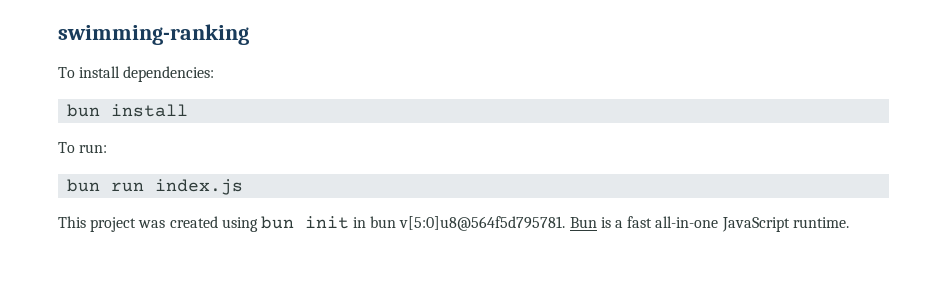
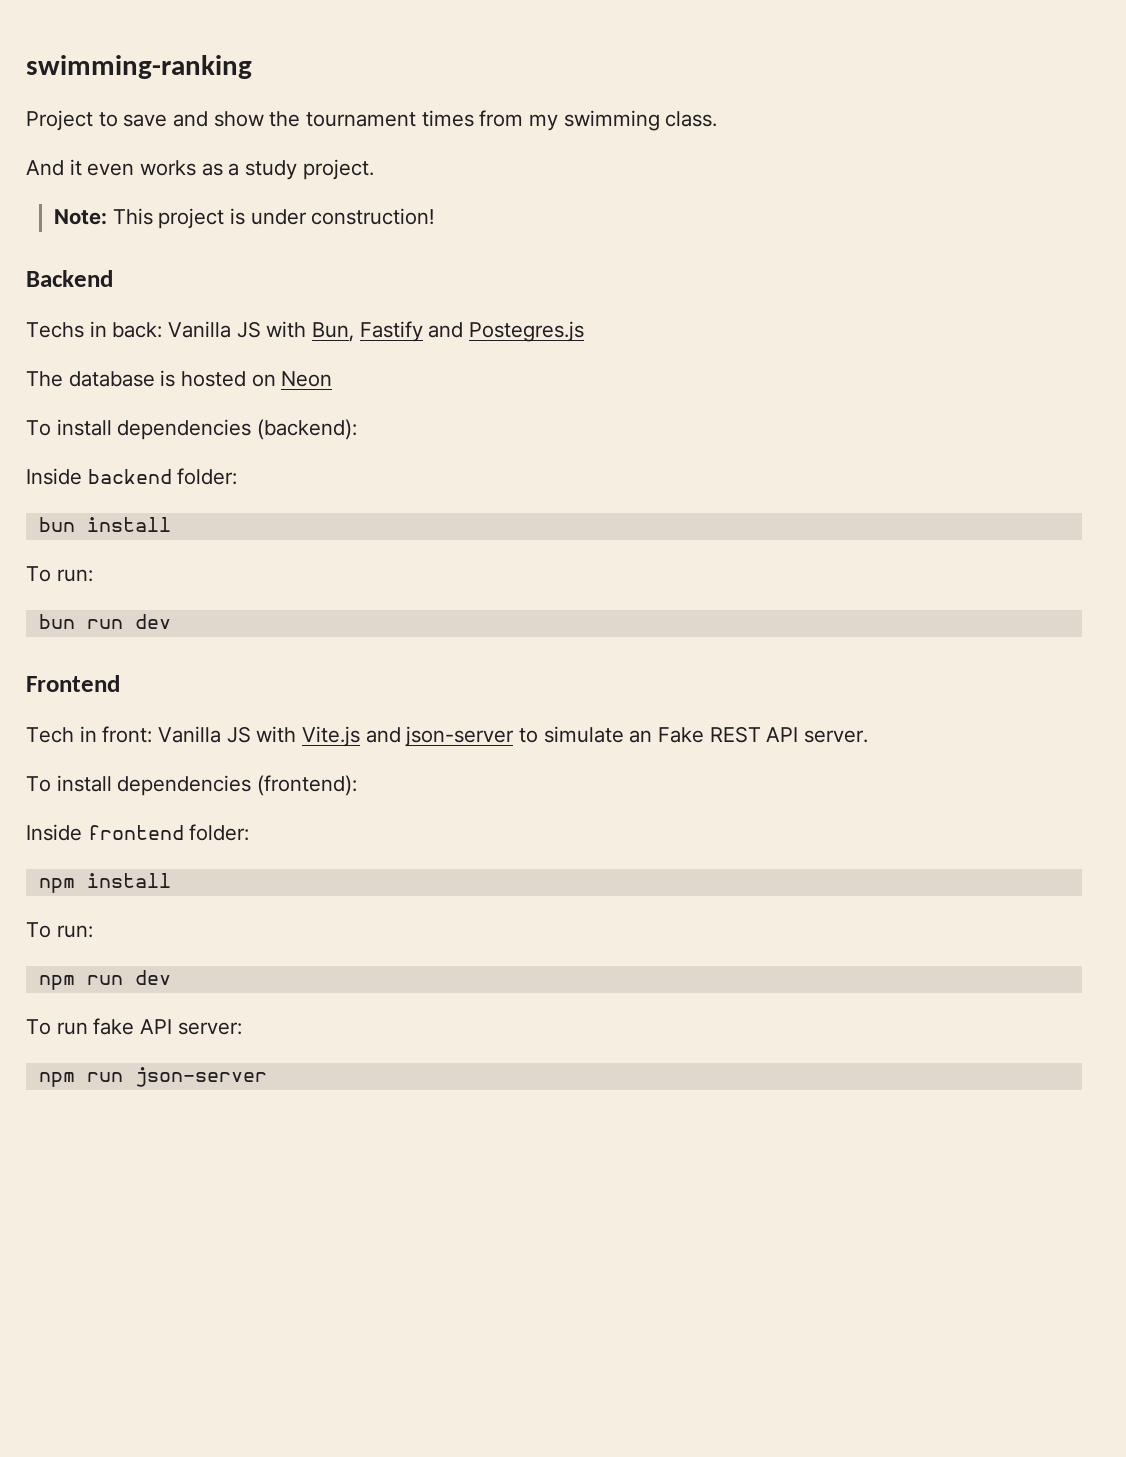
[58,66,215,82] To install dependencies: -> [26,110,718,131] [26,159,374,180] [53,208,435,229] [26,270,113,287] [26,321,585,342] [26,370,333,387] [26,419,358,440] [26,468,238,485] Project to save and show the tournament times from my swimming class. // And it even works as a study project. // Note: This project is under construction! // Backend // Techs in back: Vanilla JS with Bun, Fastify and Postegres.js // The database is hosted on Neon // To install dependencies (backend): // Inside backend folder:
[155,179,244,195] [58,216,849,232] index.js // This project was created using bun init in bun v[5:0]u8@564f5d795781. Bun is a fast all-in-one JavaScript runtime. -> [134,614,171,629] [26,675,120,692] [26,726,869,747] [26,775,358,796] [26,824,250,841] [38,873,171,893] [26,922,93,938] [38,970,171,990] [26,1018,242,1035] [38,1067,267,1087] dev // Frontend // Tech in front: Vanilla JS with Vite.js and json-server to simulate an Fake REST API server. // To install dependencies (frontend): // Inside frontend folder: // npm install // To run: // npm run dev // To run fake API server: // npm run json-server

